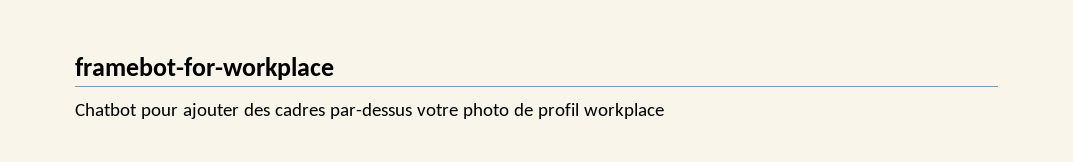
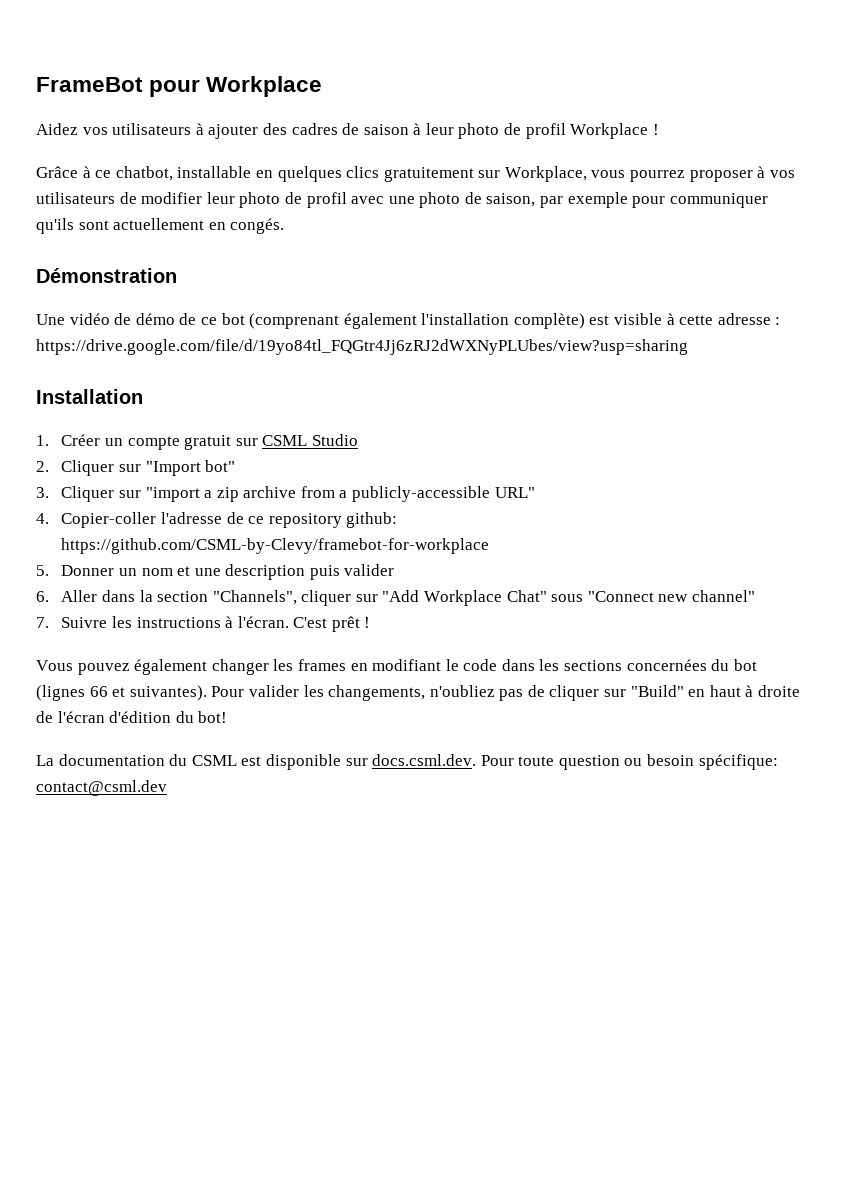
[75,57,334,80] [75,103,664,119] framebot-for-workplace // Chatbot pour ajouter des cadres par-dessus votre photo de profil workplace -> [36,76,323,97] [36,123,659,139] [36,166,795,182] [36,192,768,208] [36,218,285,234] [36,268,177,283] [36,313,781,329] [36,339,688,355] [36,389,143,404] [36,434,358,450] [36,460,236,476] [36,486,535,502] [36,512,398,528] [61,538,490,554] [36,564,395,580] [36,590,755,606] [36,616,371,632] [36,659,757,675] [36,685,801,701] [36,711,228,723] [36,754,778,770] [36,780,167,796] FrameBot pour Workplace // Aidez vos utilisateurs à ajouter des cadres de saison à leur photo de profil Workplace ! // Grâce à ce chatbot, installable en quelques clics gratuitement sur Workplace, vous pourrez proposer à vos utilisateurs de modifier leur photo de profil avec une photo de saison, par exemple pour communiquer qu'ils sont actuellement en congés. // Démonstration // Une vidéo de démo de ce bot (comprenant également l'installation complète) est visible à cette adresse : https://drive.google.com/file/d/19yo84tl_FQGtr4Jj6zRJ2dWXNyPLUbes/view?usp=sharing // Installation // 1. Créer un compte gratuit sur CSML Studio // 2. Cliquer sur "Import bot" // 3. Cliquer sur "import a zip archive from a publicly-accessible URL" // 4. Copier-coller l'adresse de ce repository github: https://github.com/CSML-by-Clevy/framebot-for-workplace // 5. Donner un nom et une description puis valider // 6. Aller dans la section "Channels", cliquer sur "Add Workplace Chat" sous "Connect new channel" // 7. Suivre les instructions à l'écran. C'est prêt ! // Vous pouvez également changer les frames en modifiant le code dans les sections concernées du bot (lignes 66 et suivantes). Pour valider les changements, n'oubliez pas de cliquer sur "Build" en haut à droite de l'écran d'édition du bot! // La documentation du CSML est disponible sur docs.csml.dev. Pour toute question ou besoin spécifique: contact@csml.dev

